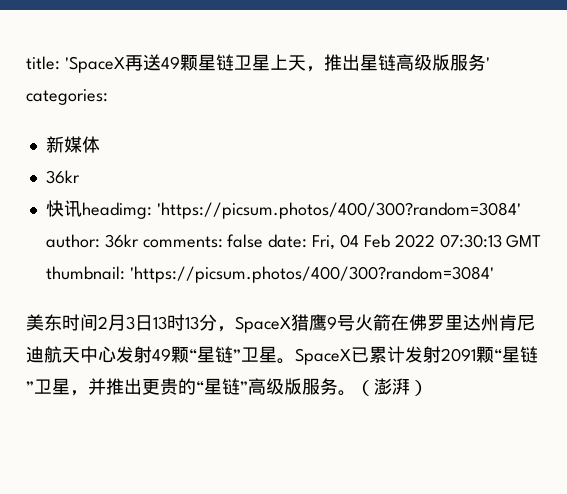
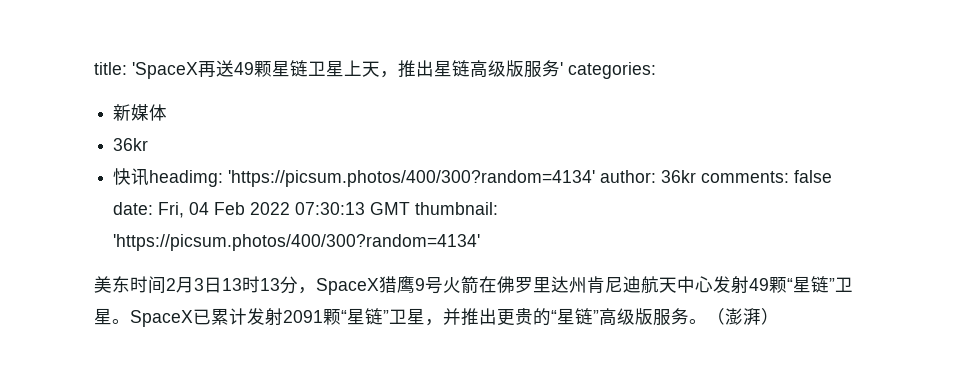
[156,202,521,219] 'https://picsum.photos/400/300?random=3084' -> [228,170,596,187] 'https://picsum.photos/400/300?random=4134'
[129,266,494,283] 'https://picsum.photos/400/300?random=3084' -> [113,234,481,251] 'https://picsum.photos/400/300?random=4134'

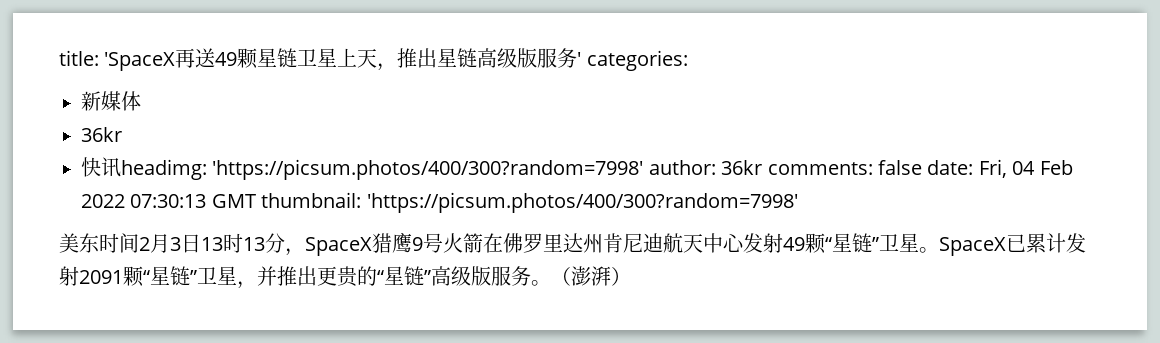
[228,170,596,187] 'https://picsum.photos/400/300?random=4134' -> [212,159,644,180] 'https://picsum.photos/400/300?random=7998'
[113,234,481,251] 'https://picsum.photos/400/300?random=4134' -> [366,192,798,213] 'https://picsum.photos/400/300?random=7998'

